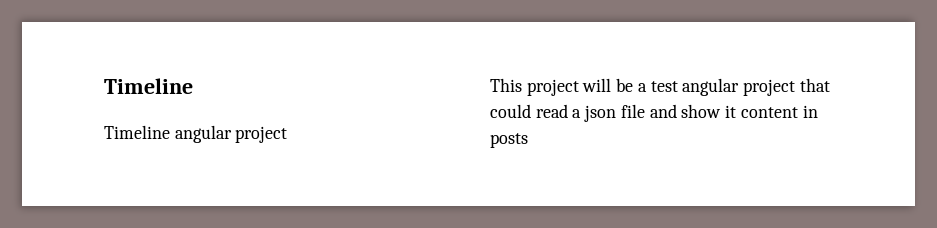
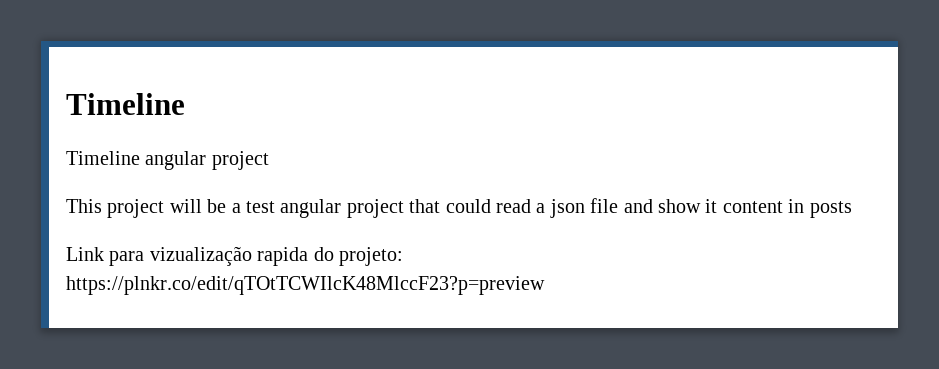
(528, 140) none -> [66,246,403,266] [66,276,545,295] // Link para vizualização rapida do projeto: https://plnkr.co/edit/qTOtTCWIlcK48MlccF23?p=preview

